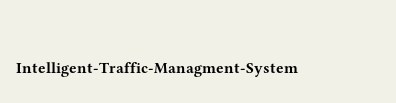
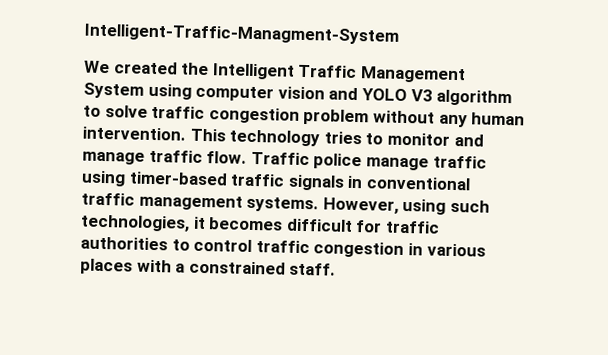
(298, 69) none -> [84,60,466,84] [83,82,513,107] [83,105,526,128] [82,126,484,147] [82,149,487,171] [81,170,471,191] [81,192,490,215] [80,214,440,234] [80,236,486,259] [80,258,337,276] // We created the Intelligent Traffic Management System using computer vision and YOLO V3 algorithm to solve traffic congestion problem without any human intervention. This technology tries to monitor and manage traffic flow. Traffic police manage traffic using timer-based traffic signals in conventional traffic management systems. However, using such technologies, it becomes difficult for traffic authorities to control traffic congestion in various places with a constrained staff.

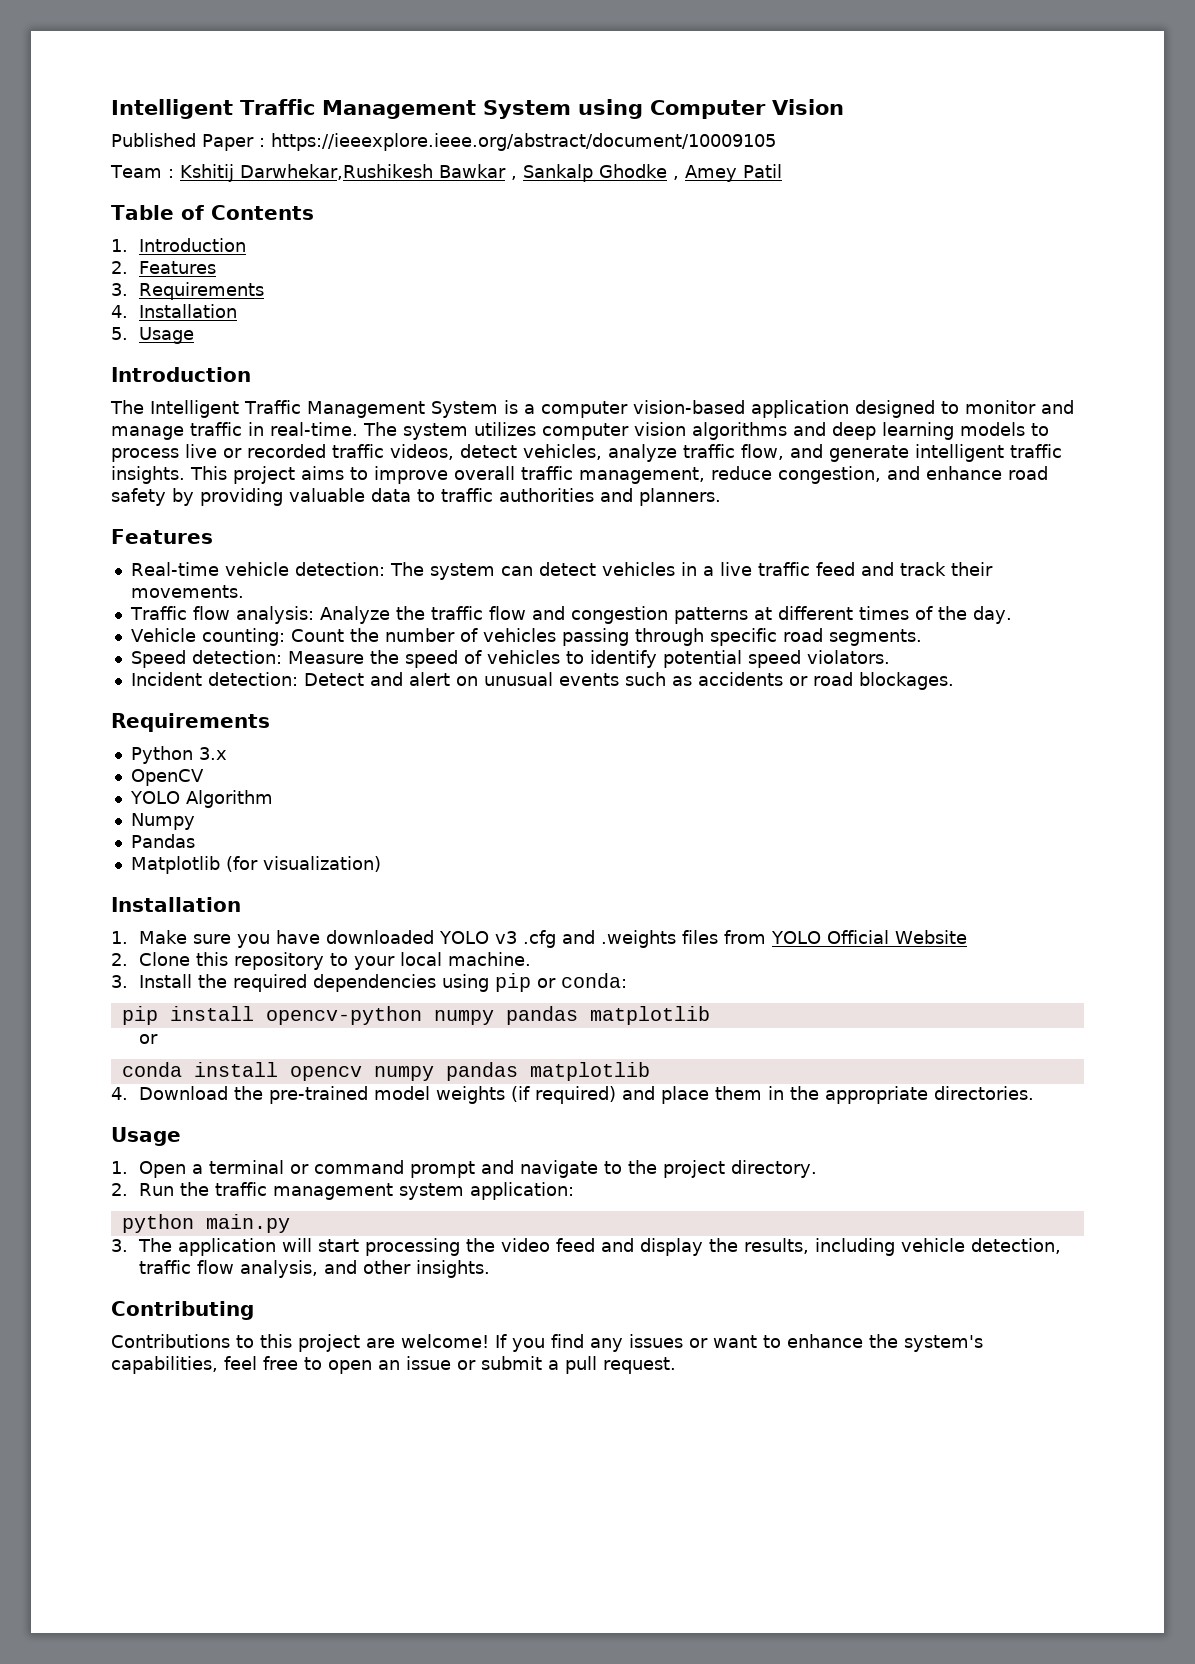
[84,23,399,45] [84,60,210,76] Intelligent-Traffic-Managment-System // We created the -> (111, 109) none
[195,85,513,107] [83,105,526,128] [82,126,362,147] computer vision and YOLO V3 algorithm to solve traffic congestion problem without any human intervention. This technology tries -> [649,99,844,119] [111,133,776,151] [110,164,782,182] [111,205,314,220] [111,238,247,252] [111,261,217,274] [111,282,265,300] [111,304,238,318] [111,327,195,344] [111,367,251,382] [110,400,935,418] Computer Vision // Published Paper : https://ieeexplore.ieee.org/abstract/document/10009105 // Team : Kshitij Darwhekar,Rushikesh Bawkar , Sankalp Ghodke , Amey Patil // Table of Contents // 1. Introduction // 2. Features // 3. Requirements // 4. Installation // 5. Usage // Introduction // The Intelligent Traffic Management System is a computer vision-based application designed
[206,151,487,171] [81,170,471,191] [81,192,490,215] [80,214,440,234] [80,236,486,259] [80,258,337,276] flow. Traffic police manage traffic using timer-based traffic signals in conventional traffic management systems. However, using such technologies, it becomes difficult for traffic authorities to control traffic congestion in various places with a constrained staff. -> [248,422,1049,440] [111,444,1062,462] [111,466,1048,484] [111,488,721,506] [111,529,213,544] [130,562,993,580] [130,585,244,598] [129,606,1012,624] [130,628,922,646] [130,650,890,668] [130,672,954,690] [111,713,270,732] [130,746,227,764] [130,769,204,786] [129,790,273,808] [130,813,195,830] [130,834,195,848] [130,856,381,874] [111,897,241,912] [111,930,968,948] [111,952,532,970] [111,973,628,992] [121,1006,710,1025] [139,1034,159,1044] [121,1062,650,1081] [111,1086,1035,1104] [111,1127,181,1146] [111,1160,818,1178] [111,1182,575,1200] [121,1214,290,1233] [111,1238,1062,1256] [139,1260,491,1278] [111,1301,254,1320] [111,1334,983,1352] [111,1356,676,1374] in real-time. The system utilizes computer vision algorithms and deep learning models to process live or recorded traffic videos, detect vehicles, analyze traffic flow, and generate intelligent traffic insights. This project aims to improve overall traffic management, reduce congestion, and enhance road safety by providing valuable data to traffic authorities and planners. // Features // Real-time vehicle detection: The system can detect vehicles in a live traffic feed and track their movements. // Traffic flow analysis: Analyze the traffic flow and congestion patterns at different times of the day. // Vehicle counting: Count the number of vehicles passing through specific road segments. // Speed detection: Measure the speed of vehicles to identify potential speed violators. // Incident detection: Detect and alert on unusual events such as accidents or road blockages. // Requirements // Python 3.x // OpenCV // YOLO Algorithm // Numpy // Pandas // Matplotlib (for visualization) // Installation // 1. Make sure you have downloaded YOLO v3 .cfg and .weights files from YOLO Official Website // 2. Clone this repository to your local machine. // 3. Install the required dependencies using pip or conda: // pip install opencv-python numpy pandas matplotlib // or // conda install opencv numpy pandas matplotlib // 4. Download the pre-trained model weights (if required) and place them in the appropriate directories. // Usage // 1. Open a terminal or command prompt and navigate to the project directory. // 2. Run the traffic management system application: // python main.py // 3. The application will start processing the video feed and display the results, including vehicle detection, traffic flow analysis, and other insights. // Contributing // Contributions to this project are welcome! If you find any issues or want to enhance the system's capabilities, feel free to open an issue or submit a pull request.

